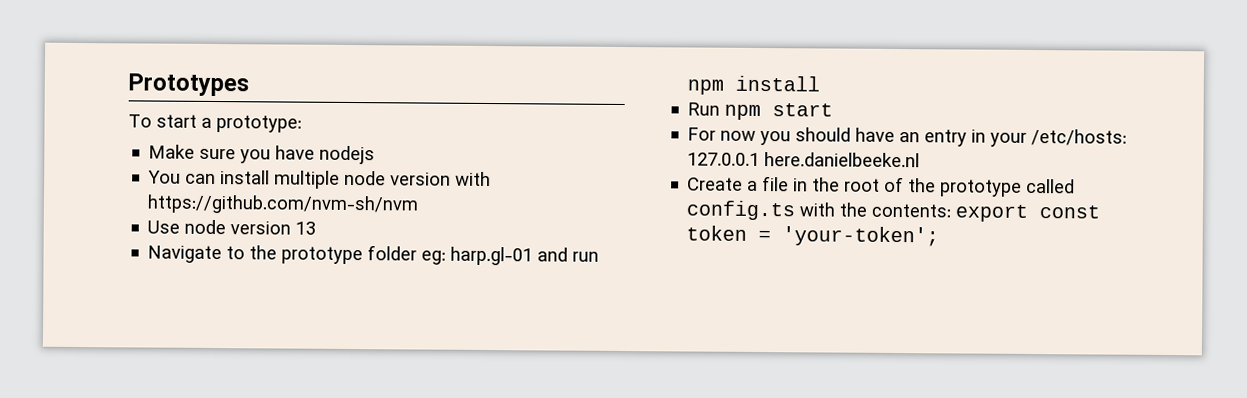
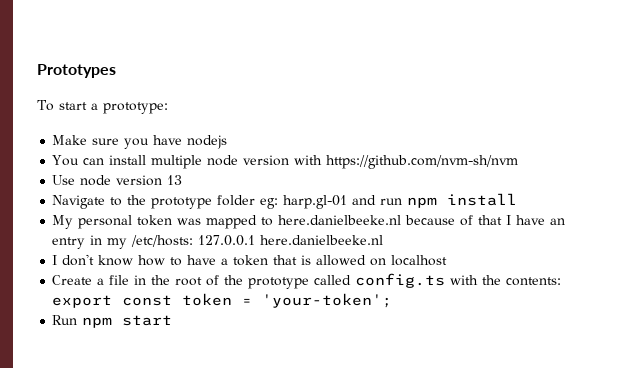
[687,102,834,121] [687,127,852,146] Run npm start // For now you should -> [52,215,512,229] My personal token was mapped to here.danielbeeke.nl because of that I
[990,132,1028,147] your -> [107,238,128,249] my
(921, 160) none -> [52,254,448,266] // I don't know how to have a token that is allowed on localhost
(940, 236) none -> [52,315,173,328] // Run npm start

